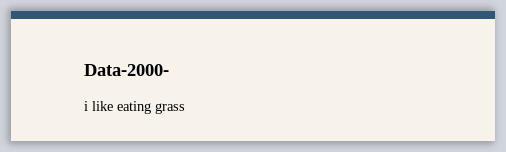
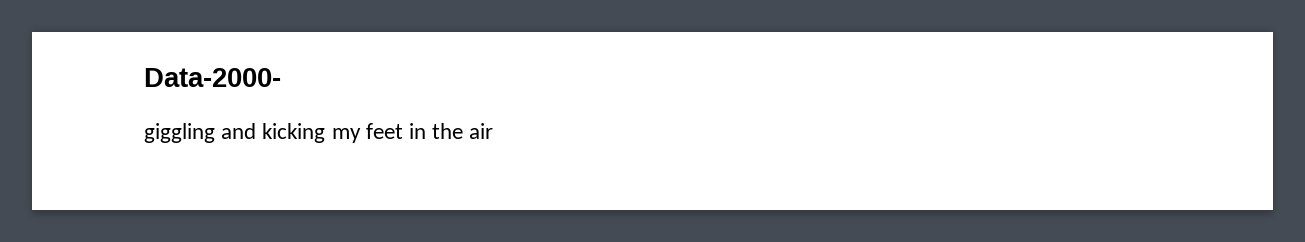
[84,101,185,114] i like eating grass -> [144,123,494,143] giggling and kicking my feet in the air

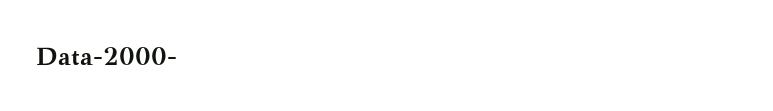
[144,123,494,143] // giggling and kicking my feet in the air -> (177, 56) none

